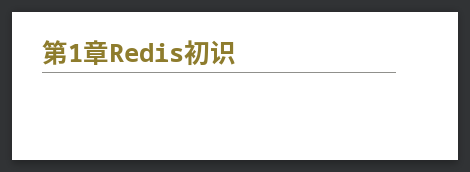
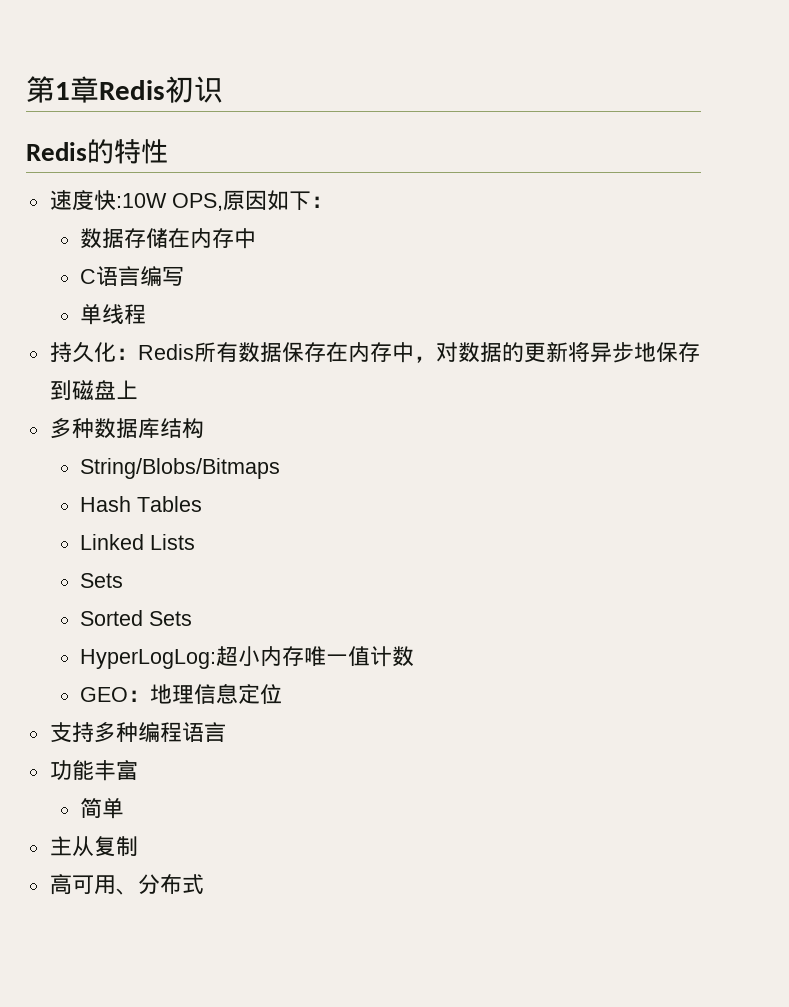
(236, 52) none -> [26,139,168,164] [49,190,333,211] [80,228,257,249] [80,266,185,287] [80,304,147,325] [49,341,700,363] [49,380,138,401] [49,418,204,439] [80,458,281,479] [80,496,203,512] [80,534,196,550] [80,573,124,588] [80,610,193,626] [80,646,415,669] [80,683,283,704] [49,722,226,743] [49,760,138,781] [80,798,125,819] [49,836,138,857] [49,874,204,895] // Redis的特性 // 速度快:10W OPS,原因如下： // 数据存储在内存中 // C语言编写 // 单线程 // 持久化：Redis所有数据保存在内存中，对数据的更新将异步地保存到磁盘上 // 多种数据库结构 // String/Blobs/Bitmaps // Hash Tables // Linked Lists // Sets // Sorted Sets // HyperLogLog:超小内存唯一值计数 // GEO：地理信息定位 // 支持多种编程语言 // 功能丰富 // 简单 // 主从复制 // 高可用、分布式

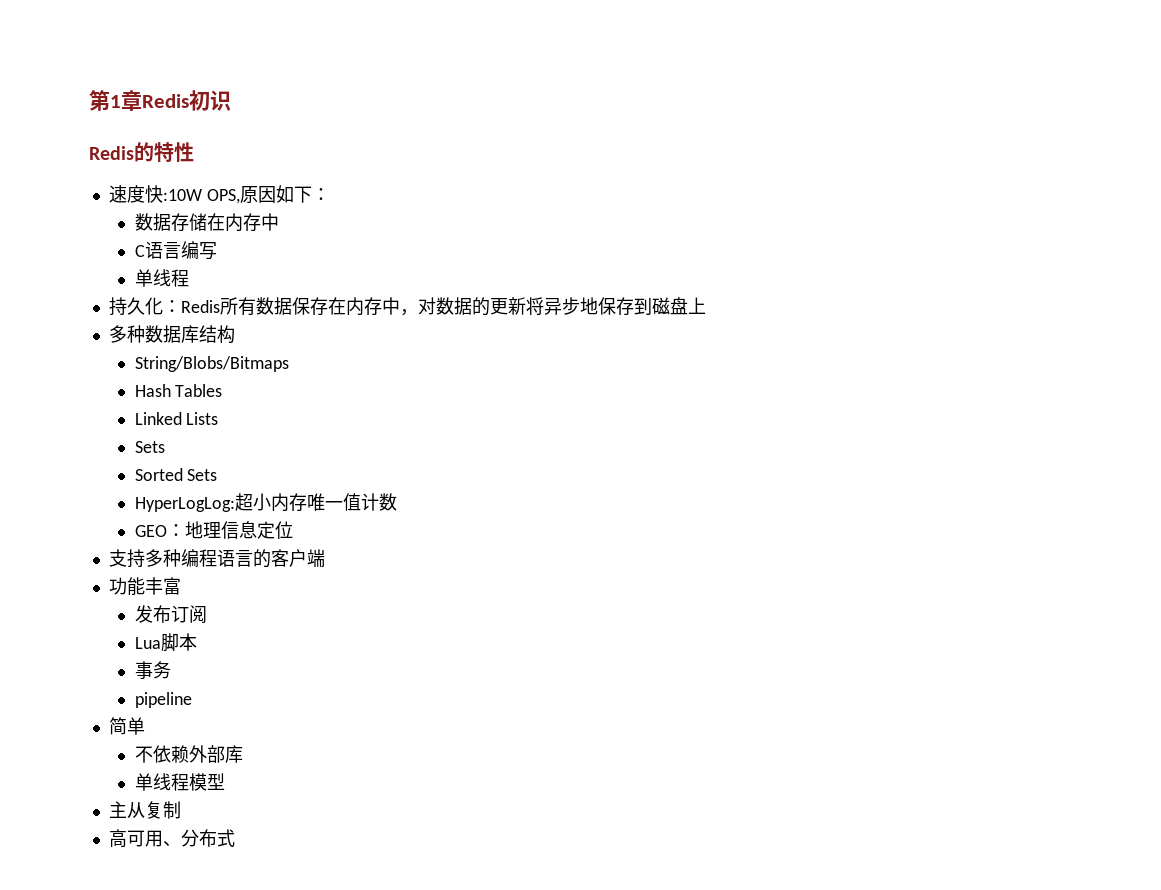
(226, 732) none -> [252,549,325,568] 的客户端
[80,798,125,819] 简单 -> [134,605,207,623] [134,633,197,652] [134,661,171,679] [134,692,192,708] [108,717,145,735] [134,745,243,763] [134,773,225,791] 发布订阅 // Lua脚本 // 事务 // pipeline // 简单 // 不依赖外部库 // 单线程模型

